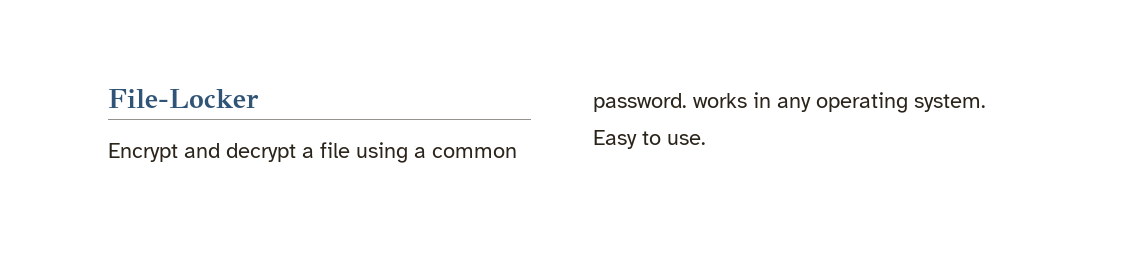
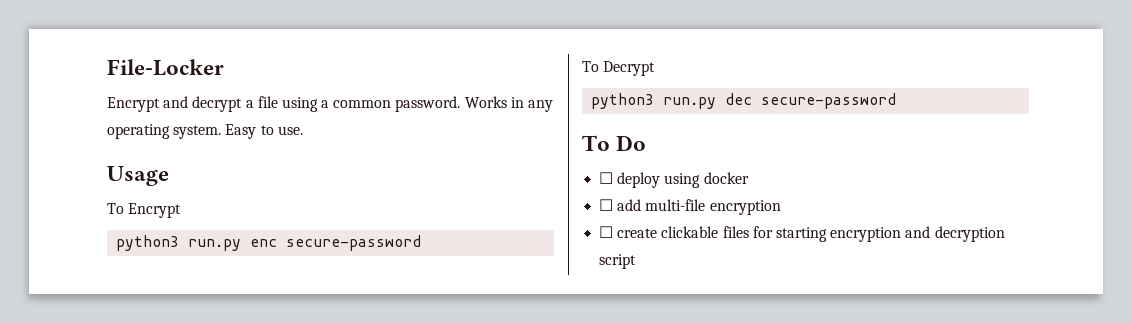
[693,93,747,108] works -> [464,96,507,108] Works
(706, 139) none -> [107,166,169,186] [107,203,182,218] [116,235,422,251] [582,61,656,76] [591,93,897,109] [582,135,647,151] [599,172,749,188] [599,199,781,215] [599,226,1005,242] [599,254,637,269] // Usage // To Encrypt // python3 run.py enc secure-password // To Decrypt // python3 run.py dec secure-password // To Do // ☐ deploy using docker // ☐ add multi-file encryption // ☐ create clickable files for starting encryption and decryption script

